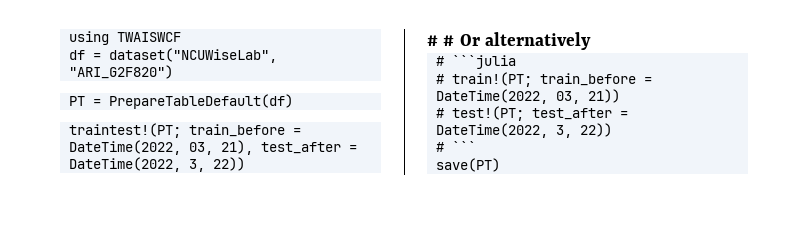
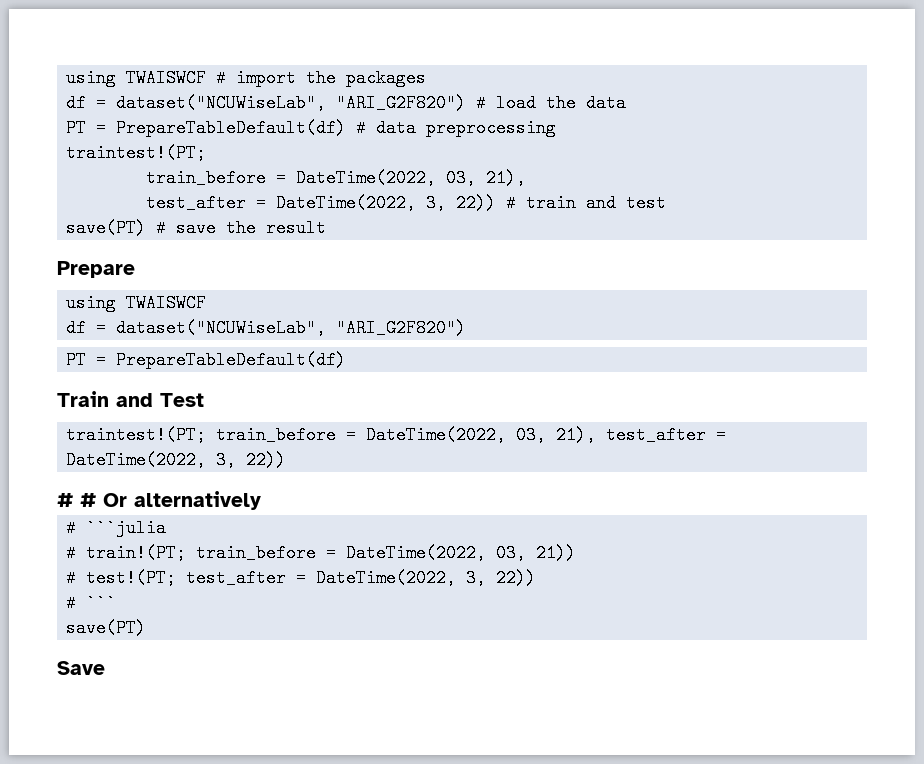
[69,31,182,45] using TWAISWCF -> [66,69,427,87] [66,94,627,112] [66,119,557,137] [66,144,207,162] [146,169,527,187] [146,194,667,212] [66,219,327,237] [57,261,135,278] [66,294,207,312] using TWAISWCF # import the packages // df = dataset("NCUWiseLab", "ARI_G2F820") # load the data // PT = PrepareTableDefault(df) # data preprocessing // traintest!(PT; // train_before = DateTime(2022, 03, 21), // test_after = DateTime(2022, 3, 22)) # train and test // save(PT) # save the result // Prepare // using TWAISWCF
(294, 101) none -> [57,391,204,407] // Train and Test
(501, 165) none -> [57,661,105,675] // Save

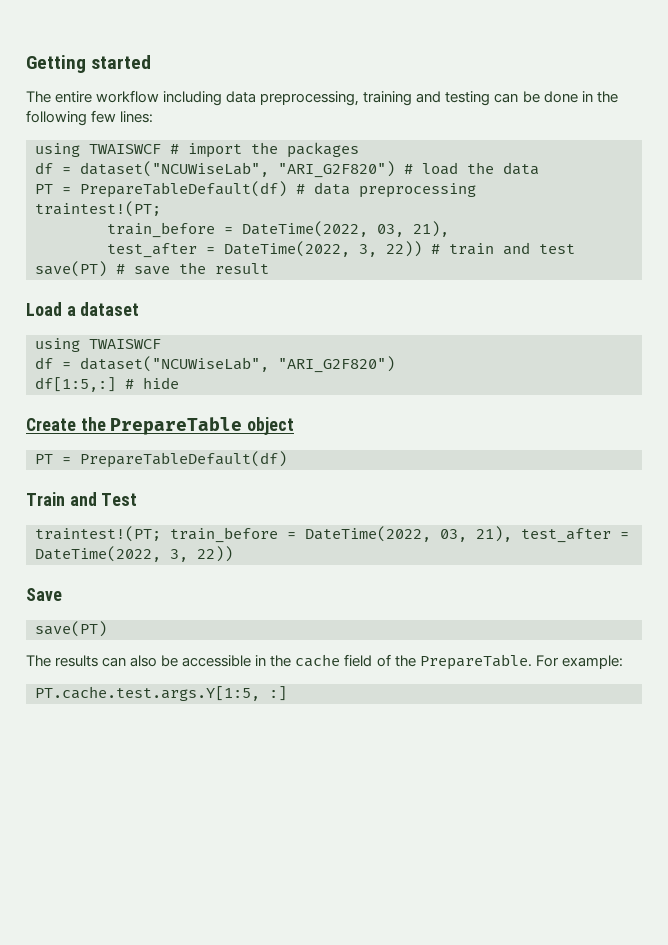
(66, 78) none -> [26,55,152,73] [26,90,618,106] [26,110,154,126] Getting started // The entire workflow including data preprocessing, training and testing can be done in the following few lines: //
[57,261,135,278] Prepare -> [26,302,140,316] Load a dataset
(467, 328) none -> [35,377,179,392] [26,417,295,435] // df[1:5,:] # hide // Create the PrepareTable object
[57,491,261,510] [66,519,167,537] [66,544,577,562] [66,569,537,587] [66,594,117,612] [66,619,147,637] [57,661,105,675] # # Or alternatively // # ```julia // # train!(PT; train_before = DateTime(2022, 03, 21)) // # test!(PT; test_after = DateTime(2022, 3, 22)) // # ``` // save(PT) // Save -> [26,588,62,601] [35,621,107,637] [26,654,623,670] [35,686,287,701] Save // save(PT) // The results can also be accessible in the cache field of the PrepareTable. For example: // PT.cache.test.args.Y[1:5, :]

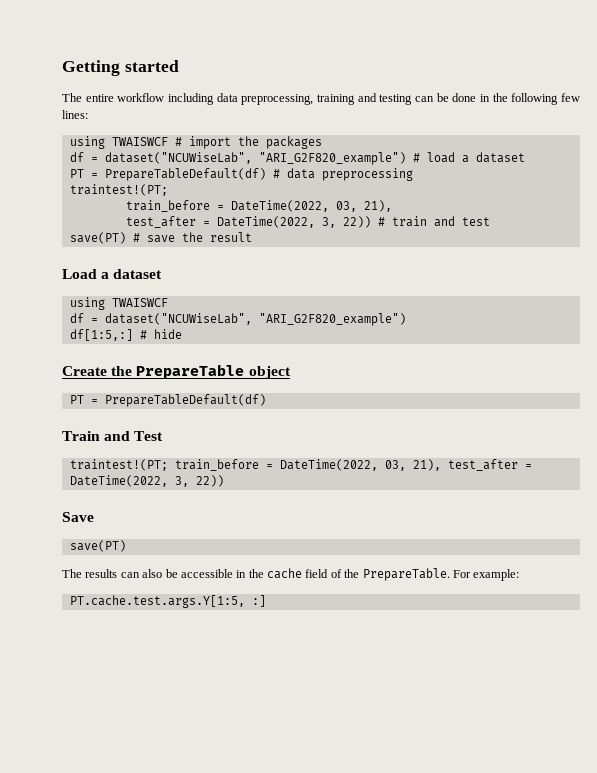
[278,161,395,178] "ARI_G2F820") -> [258,152,406,165] "ARI_G2F820_example")
[467,162,539,175] the data -> [461,152,525,163] a dataset
[278,356,395,373] "ARI_G2F820") -> [258,313,406,326] "ARI_G2F820_example")

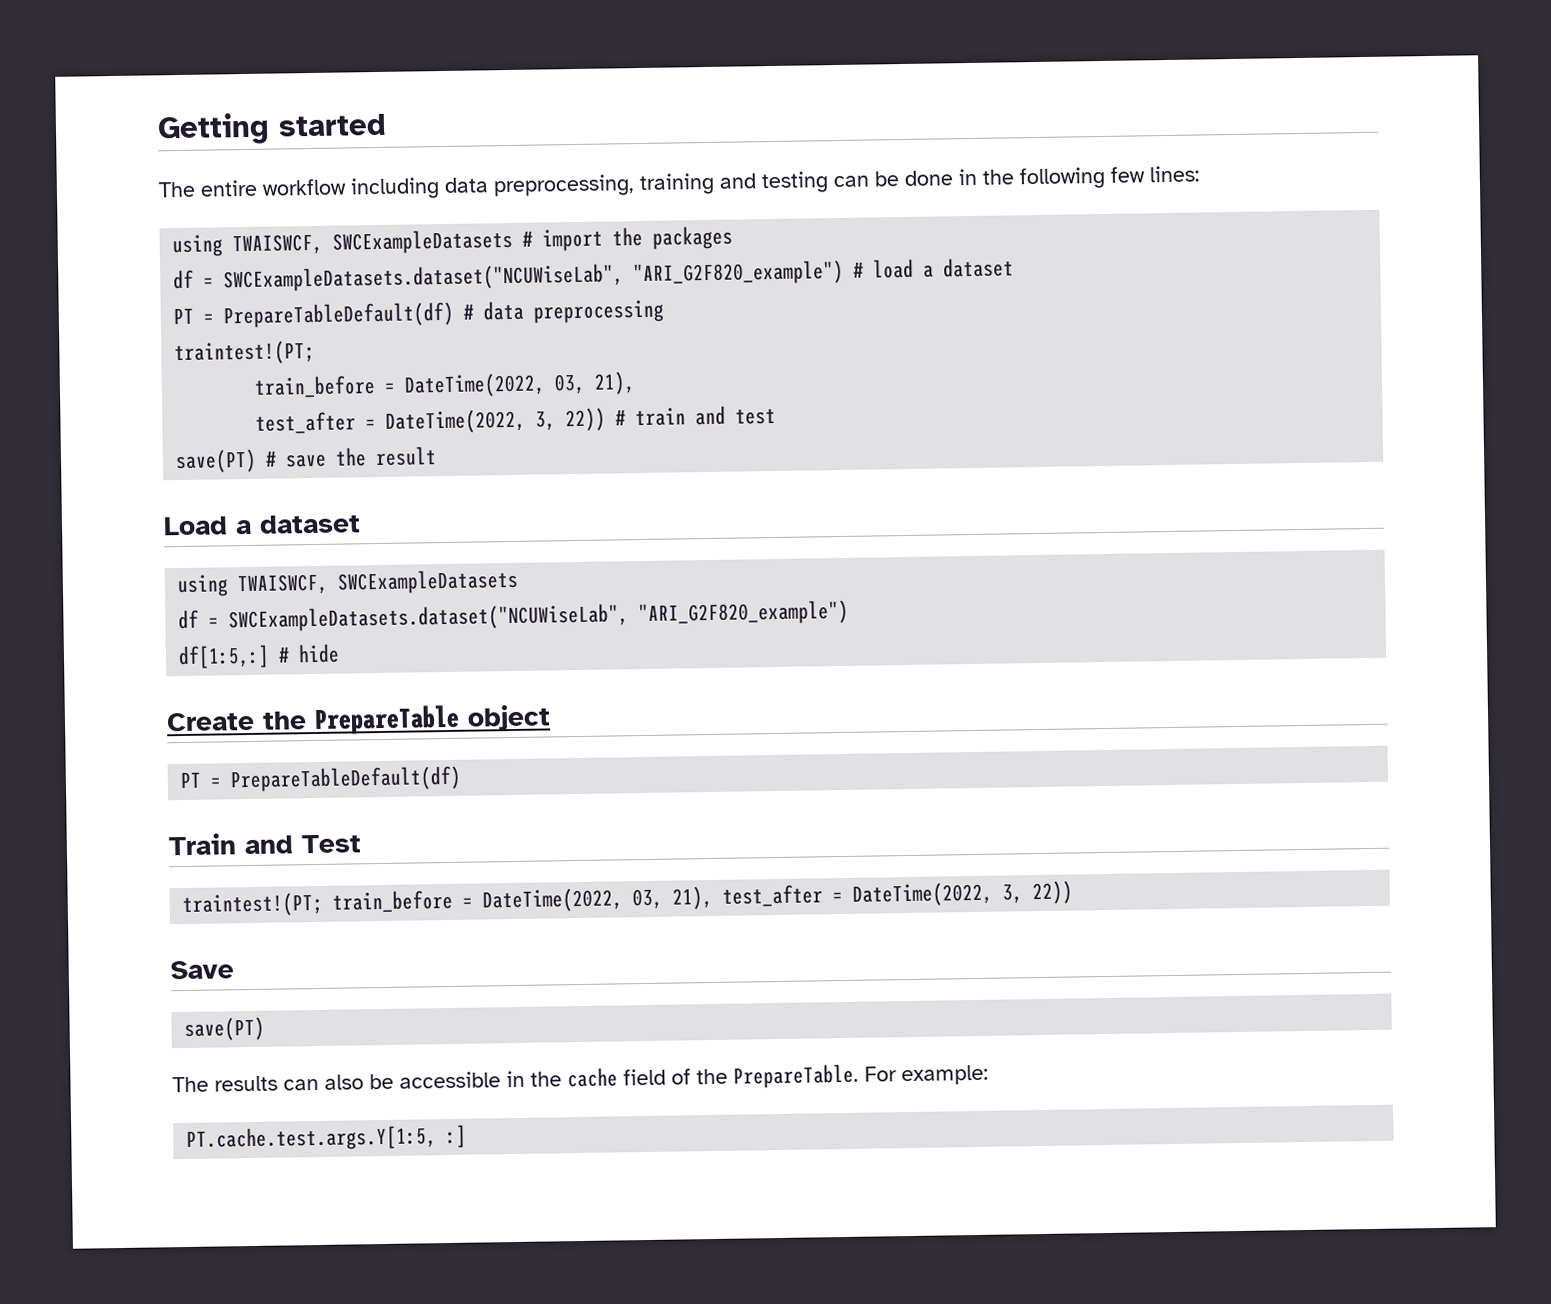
[111,137,168,146] TWAISWCF -> [232,228,514,256] TWAISWCF, SWCExampleDatasets
[104,152,252,164] dataset("NCUWiseLab", -> [223,263,625,293] SWCExampleDatasets.dataset("NCUWiseLab",
[111,298,168,307] [69,313,252,325] TWAISWCF // df = dataset("NCUWiseLab", -> [237,568,520,596] [178,603,630,633] TWAISWCF, SWCExampleDatasets // df = SWCExampleDatasets.dataset("NCUWiseLab",

